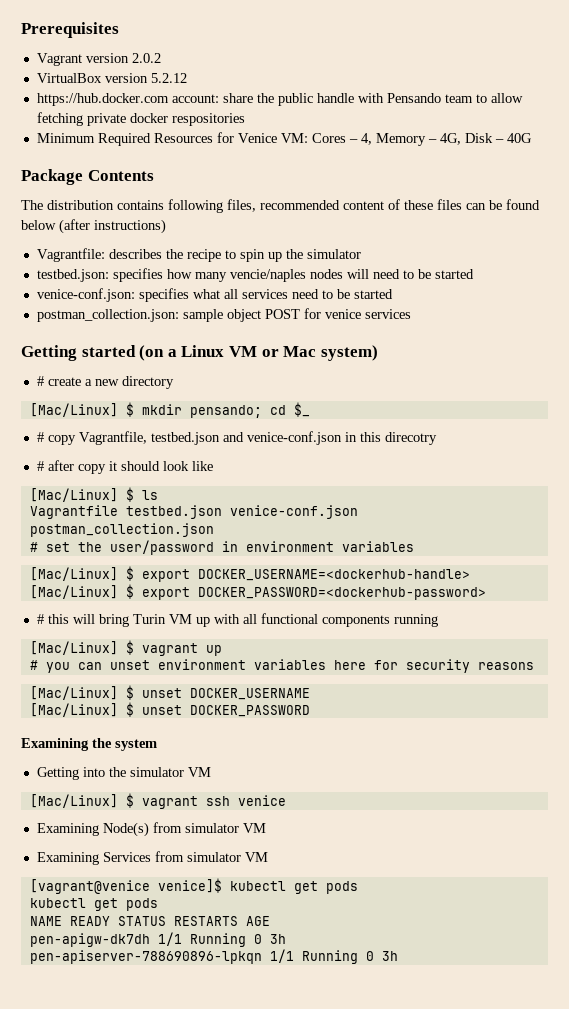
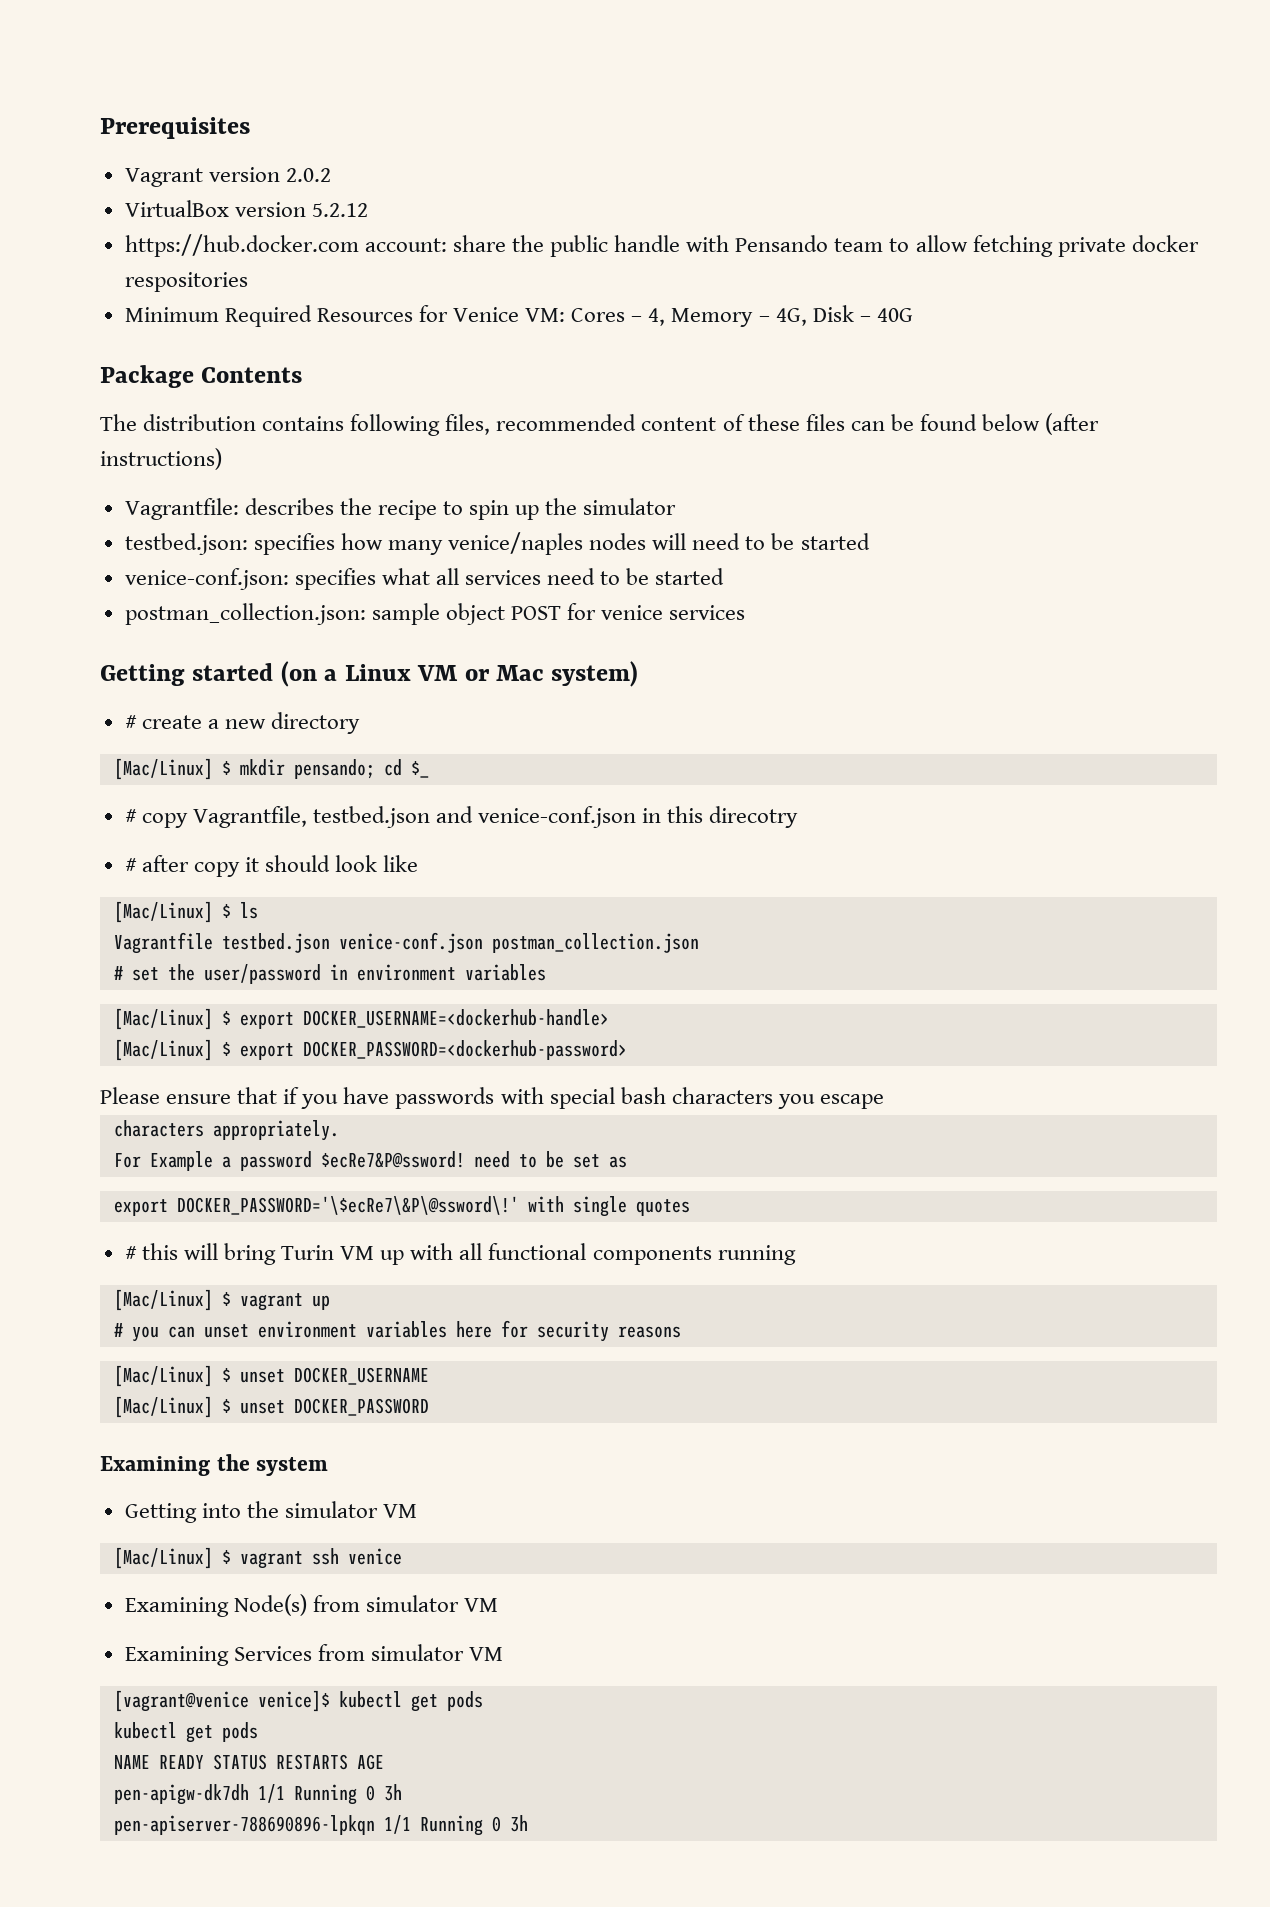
[229,269,306,282] vencie/naples -> [448,532,584,555] venice/naples
(486, 593) none -> [100,1087,884,1109] [113,1120,339,1141] [113,1151,627,1171] [113,1196,690,1217] // Please ensure that if you have passwords with special bash characters you escape // characters appropriately. // For Example a password $ecRe7&P@ssword! need to be set as // export DOCKER_PASSWORD='\$ecRe7\&P\@ssword\!' with single quotes

